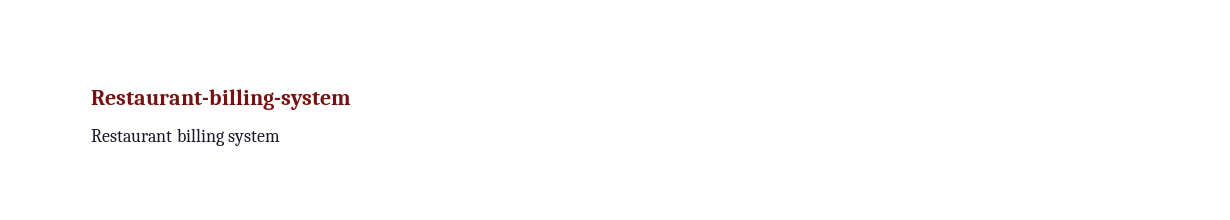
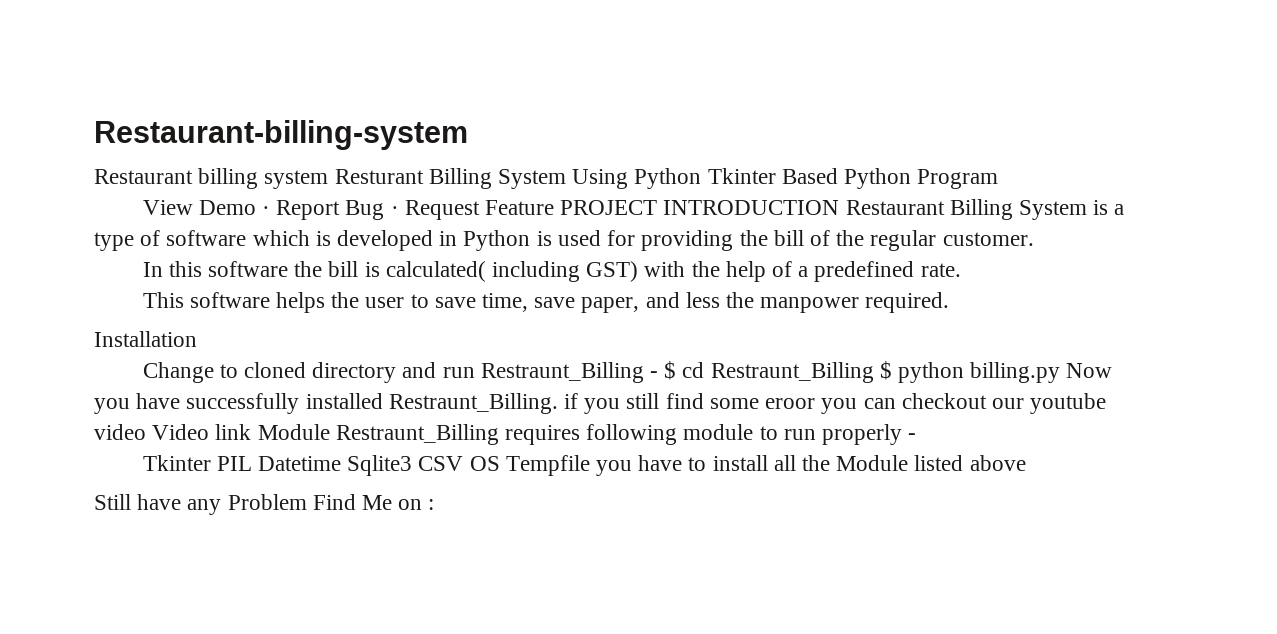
(281, 138) none -> [334,168,999,189] [142,199,1125,220] [94,230,1034,251] [142,261,961,282] [142,292,950,313] [94,331,197,347] [142,361,1113,383] [94,393,1107,414] [94,424,917,445] [142,455,1026,476] [94,494,435,515] Resturant Billing System Using Python Tkinter Based Python Program // View Demo · Report Bug · Request Feature PROJECT INTRODUCTION Restaurant Billing System is a type of software which is developed in Python is used for providing the bill of the regular customer. // In this software the bill is calculated( including GST) with the help of a predefined rate. // This software helps the user to save time, save paper, and less the manpower required. // Installation // Change to cloned directory and run Restraunt_Billing - $ cd Restraunt_Billing $ python billing.py Now you have successfully installed Restraunt_Billing. if you still find some eroor you can checkout our youtube video Video link Module Restraunt_Billing requires following module to run properly - // Tkinter PIL Datetime Sqlite3 CSV OS Tempfile you have to install all the Module listed above // Still have any Problem Find Me on :

